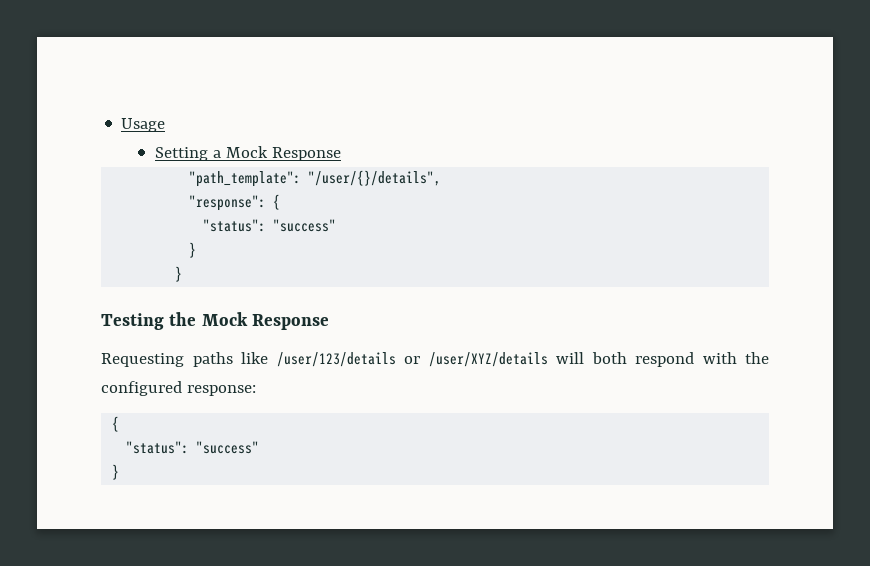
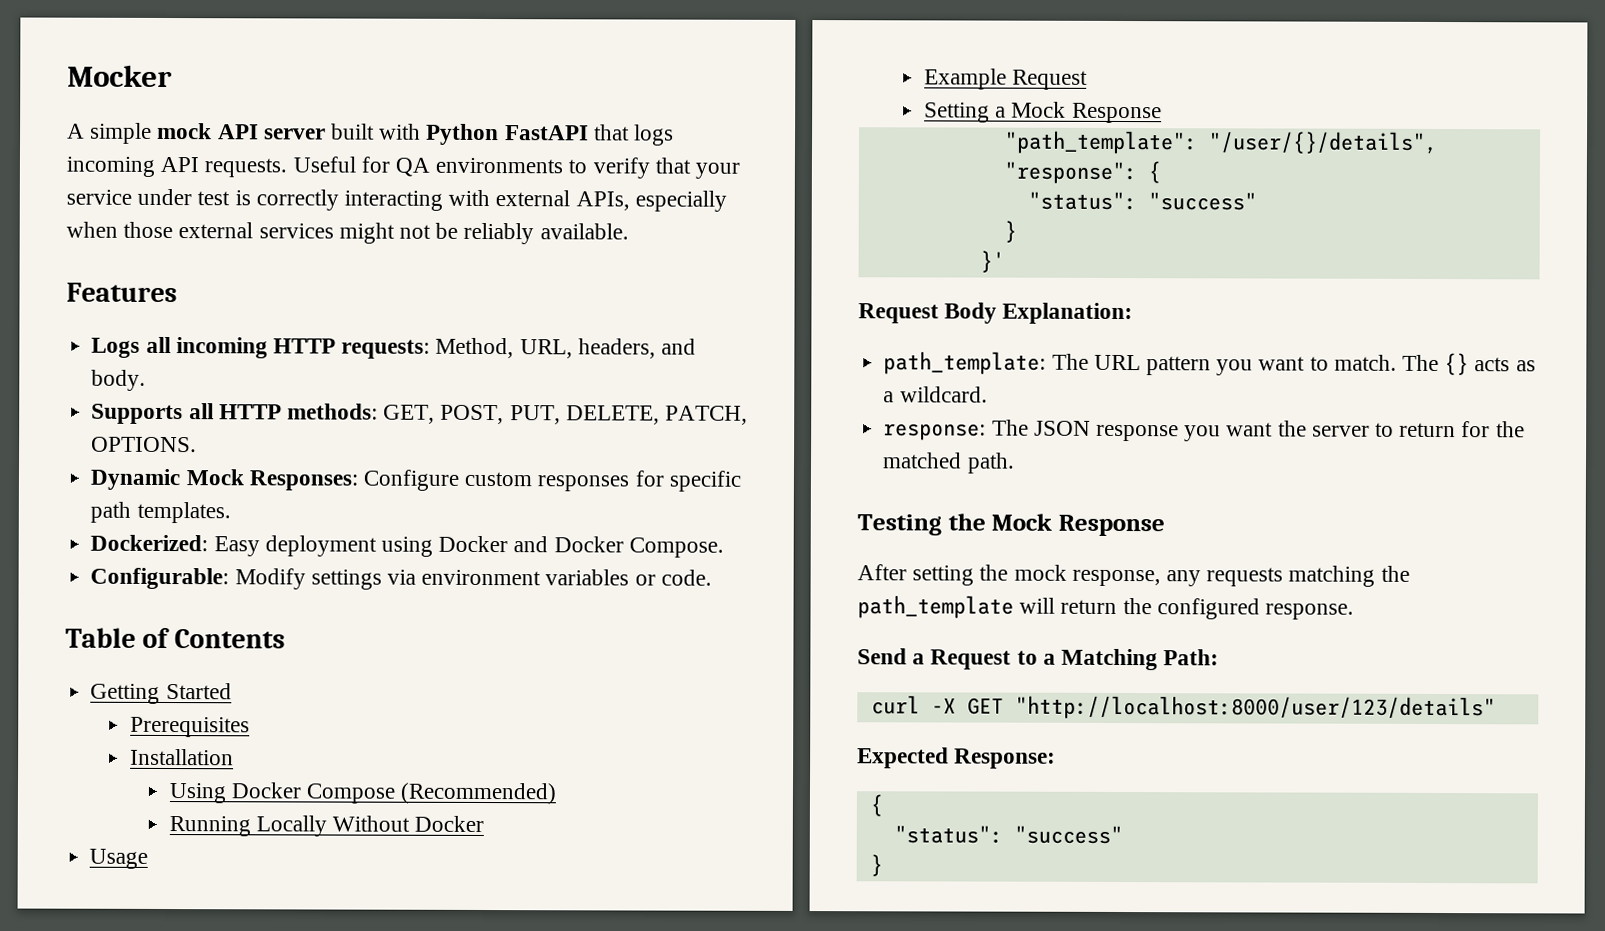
(121, 125) none -> [67,64,173,88] [67,122,675,146] [66,156,741,179] [66,188,727,212] [66,221,629,245] [66,282,177,303] [91,336,696,359] [91,369,147,391] [91,403,748,425] [91,436,198,453] [90,468,741,492] [90,501,231,524] [90,534,724,558] [90,567,712,590] [65,627,285,649] [90,682,232,704] [129,716,250,738] [129,748,234,766] [168,782,558,805] [168,815,485,837] Mocker // A simple mock API server built with Python FastAPI that logs incoming API requests. Useful for QA environments to verify that your service under test is correctly interacting with external APIs, especially when those external services might not be reliably available. // Features // Logs all incoming HTTP requests: Method, URL, headers, and body. // Supports all HTTP methods: GET, POST, PUT, DELETE, PATCH, OPTIONS. // Dynamic Mock Responses: Configure custom responses for specific path templates. // Dockerized: Easy deployment using Docker and Docker Compose. // Configurable: Modify settings via environment variables or code. // Table of Contents // Getting Started // Prerequisites // Installation // Using Docker Compose (Recommended) // Running Locally Without Docker //
(166, 125) none -> [923,68,1089,90] // Example Request
[175,266,183,282] [101,312,330,330] [101,352,769,367] [101,381,256,396] } // Testing the Mock Response // Requesting paths like /user/123/details or /user/XYZ/details will both respond with the configured response: -> [979,250,1005,273] [858,302,1134,325] [883,351,1536,376] [883,386,988,403] [883,419,1525,442] [882,452,1015,474] [857,513,1165,537] [857,564,1410,587] [857,595,1355,620] [857,648,1220,671] [870,695,1496,721] [857,747,1057,769] }' // Request Body Explanation: // path_template: The URL pattern you want to match. The {} acts as a wildcard. // response: The JSON response you want the server to return for the matched path. // Testing the Mock Response // After setting the mock response, any requests matching the path_template will return the configured response. // Send a Request to a Matching Path: // curl -X GET "http://localhost:8000/user/123/details" // Expected Response:

